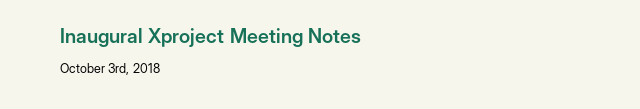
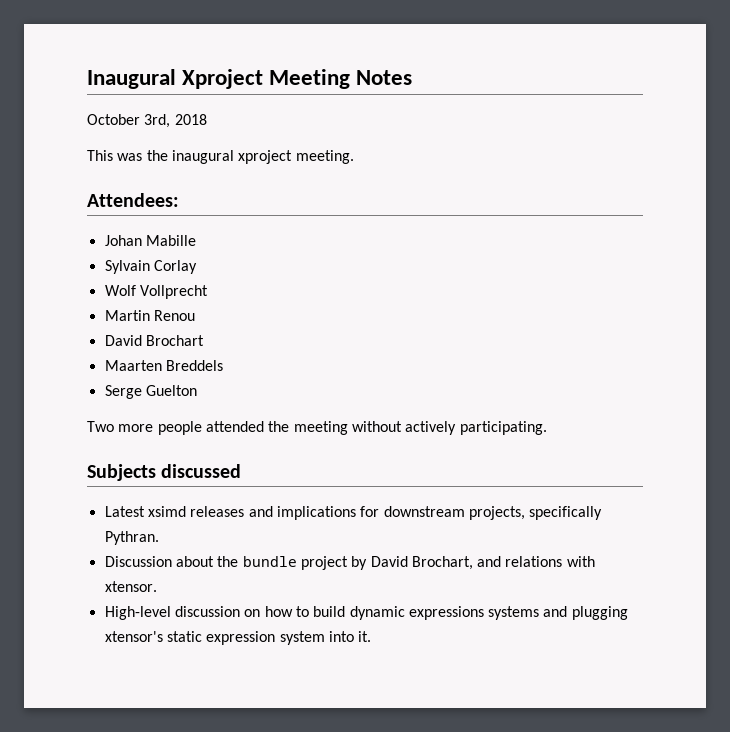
(160, 68) none -> [87,150,354,164] [87,193,179,207] [104,235,196,246] [104,260,197,274] [104,285,208,299] [104,310,195,321] [104,335,204,346] [104,360,223,371] [104,385,197,399] [87,421,547,435] [87,464,242,481] [104,506,603,520] [104,531,159,545] [104,556,595,570] [104,581,157,592] [104,606,628,620] [104,631,372,645] // This was the inaugural xproject meeting. // Attendees: // Johan Mabille // Sylvain Corlay // Wolf Vollprecht // Martin Renou // David Brochart // Maarten Breddels // Serge Guelton // Two more people attended the meeting without actively participating. // Subjects discussed // Latest xsimd releases and implications for downstream projects, specifically Pythran. // Discussion about the bundle project by David Brochart, and relations with xtensor. // High-level discussion on how to build dynamic expressions systems and plugging xtensor's static expression system into it.

